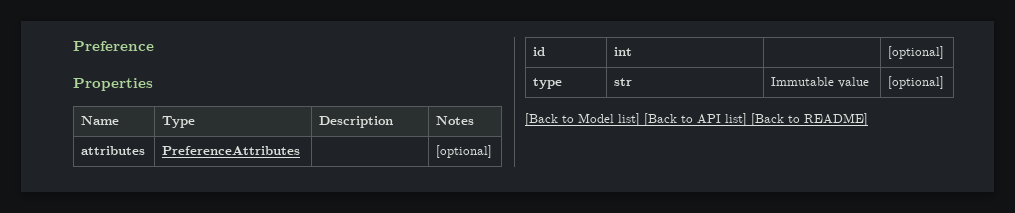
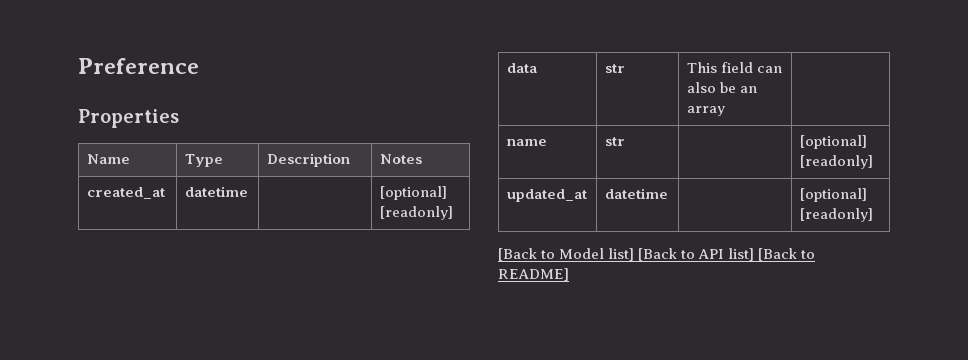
[80,146,145,155] [161,146,300,155] [435,145,492,158] [532,47,545,56] [613,47,632,56] [887,46,944,59] [532,78,562,89] [613,78,632,86] [770,77,869,88] [887,76,944,89] attributes | PreferenceAttributes | | [optional] // id | int | | [optional] // type | str | Immutable value | [optional] -> [86,187,165,199] [184,186,248,197] [379,186,447,200] [379,206,453,220] [506,63,537,73] [604,64,625,73] [686,62,783,73] [686,82,758,93] [686,106,725,116] [506,139,547,146] [604,137,625,146] [799,135,867,149] [799,155,873,169] [506,189,587,202] [604,188,668,199] [799,188,867,202] [799,208,873,222] created_at | datetime | | [optional] [readonly] // data | str | This field can also be an array | // name | str | | [optional] [readonly] // updated_at | datetime | | [optional] [readonly]

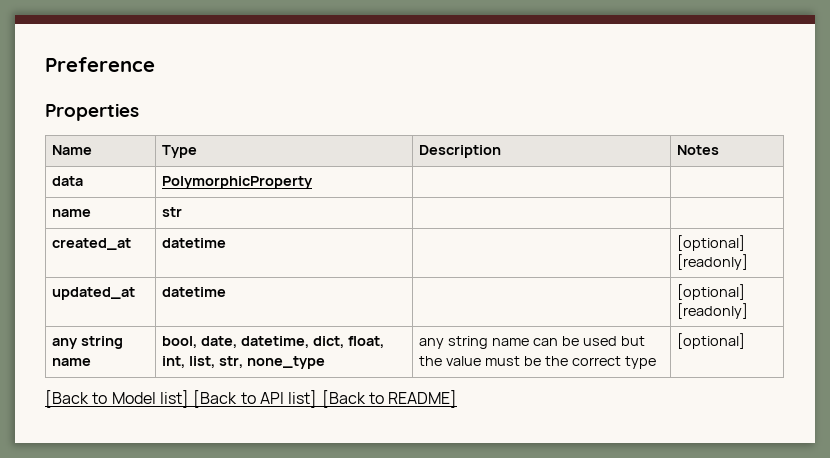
[86,187,165,199] [184,186,248,197] [379,186,447,200] [379,206,453,220] [506,63,537,73] [604,64,625,73] [686,62,783,73] [686,82,758,93] [686,106,725,116] created_at | datetime | | [optional] [readonly] // data | str | This field can also be an array -> [52,176,84,186] [162,176,314,189] data | PolymorphicProperty |
(625, 141) none -> [52,238,132,250] [162,238,227,248] // created_at | datetime | |
(873, 215) none -> [52,336,124,349] [52,358,92,366] [162,336,384,348] [162,356,325,369] [419,336,645,349] [419,356,656,369] [677,333,746,349] // any string name | bool, date, datetime, dict, float, int, list, str, none_type | any string name can be used but the value must be the correct type | [optional]

